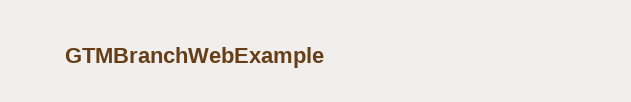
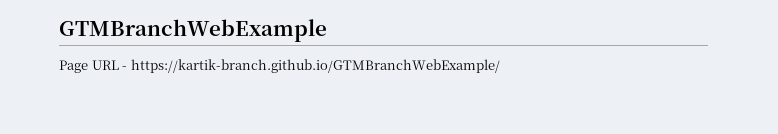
(324, 57) none -> [59,59,500,73] // Page URL - https://kartik-branch.github.io/GTMBranchWebExample/

